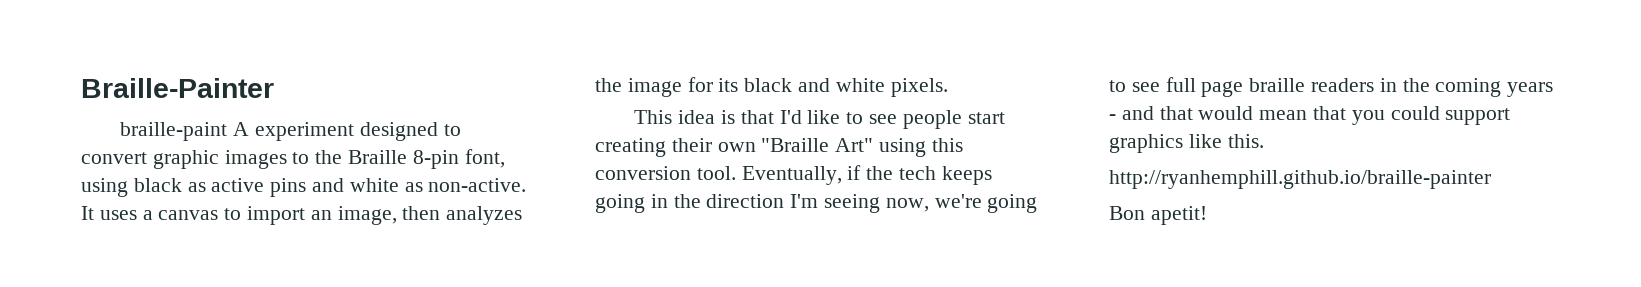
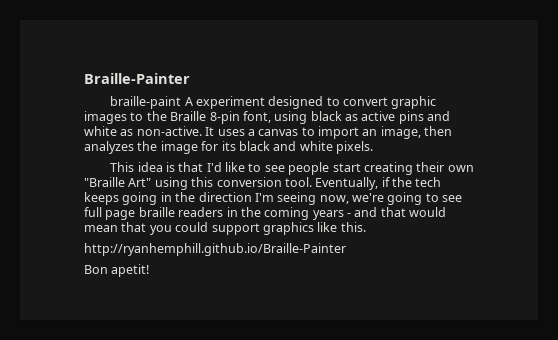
[1109,170,1491,189] http://ryanhemphill.github.io/braille-painter -> [84,243,346,256] http://ryanhemphill.github.io/Braille-Painter

